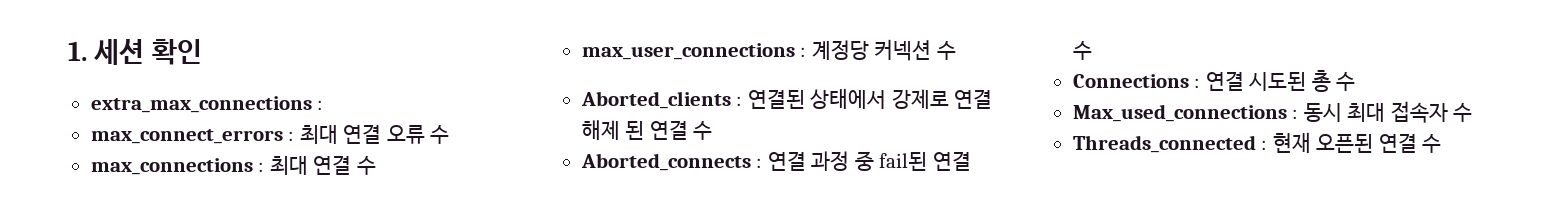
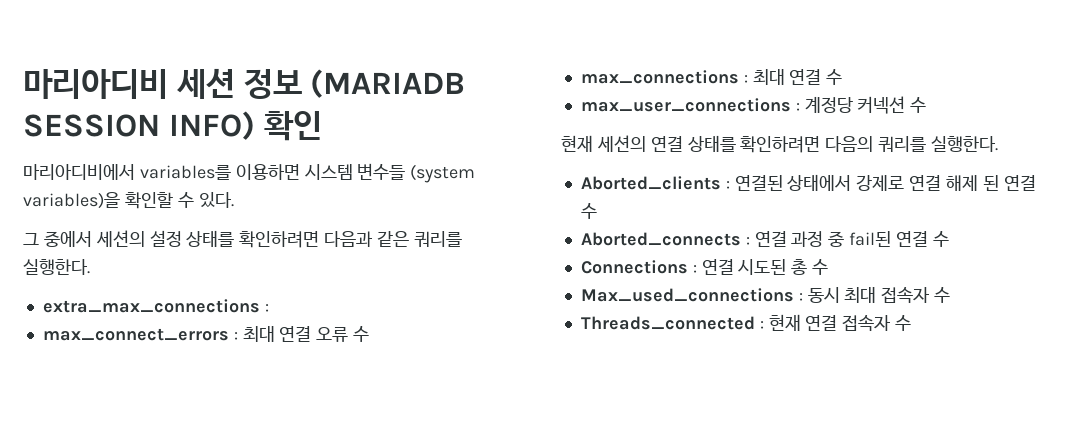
[68,39,202,65] 1. 세션 확인 -> [23,68,466,99] [23,111,322,141] [23,163,476,183] [23,192,234,209] [23,230,462,248] [23,259,90,275] 마리아디비 세션 정보 (MARIADB SESSION INFO) 확인 // 마리아디비에서 variables를 이용하면 시스템 변수들 (system variables)을 확인할 수 있다. // 그 중에서 세션의 설정 상태를 확인하려면 다음과 같은 쿼리를 실행한다.
(956, 50) none -> [561,135,999,153] // 현재 세션의 연결 상태를 확인하려면 다음의 쿼리를 실행한다.
[1316,133,1417,153] 오픈된 연결 -> [805,315,892,332] 연결 접속자

